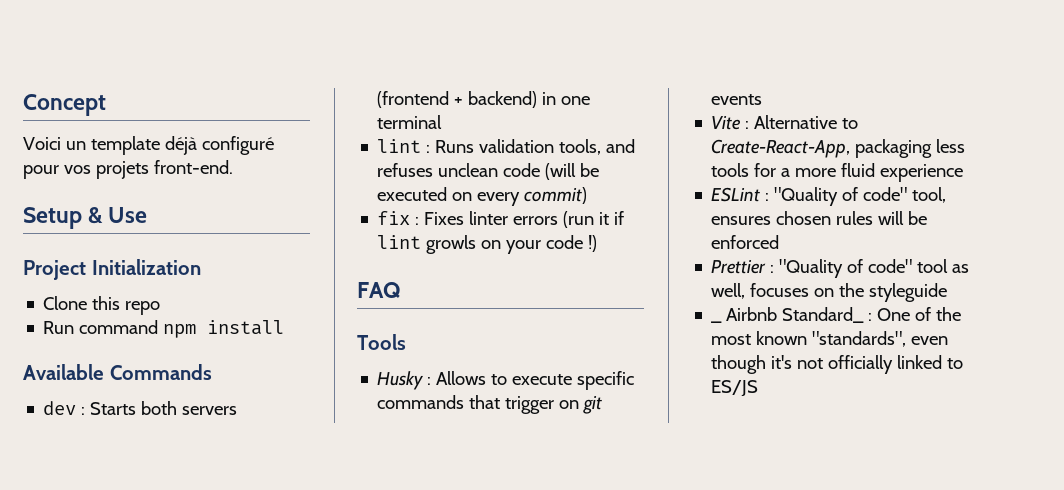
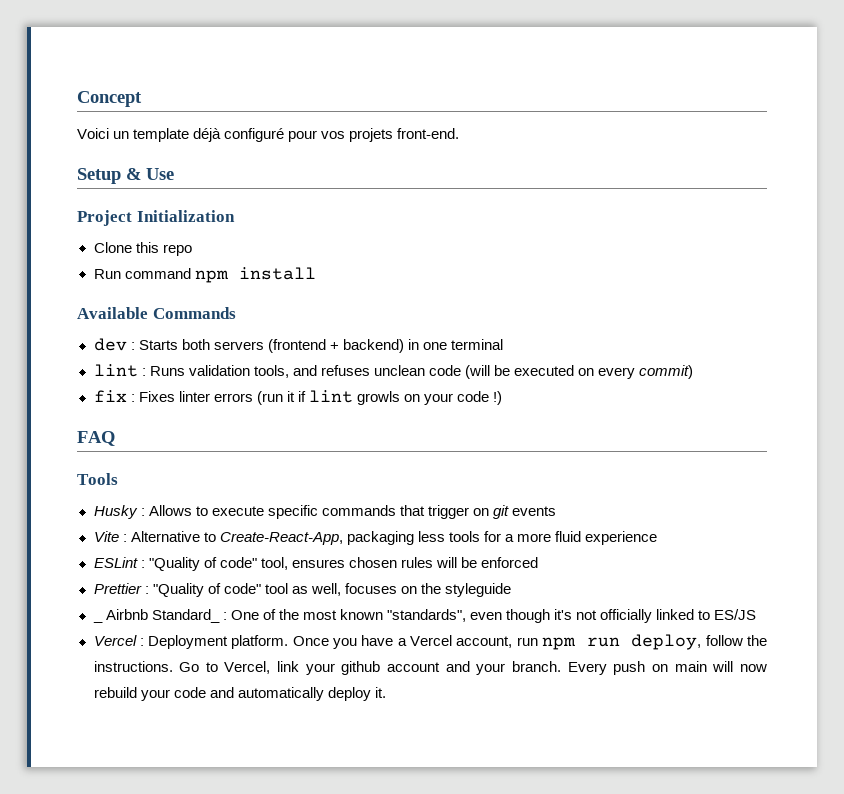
(759, 388) none -> [93,634,767,650] [93,661,767,675] [93,687,386,701] // Vercel : Deployment platform. Once you have a Vercel account, run npm run deploy, follow the instructions. Go to Vercel, link your github account and your branch. Every push on main will now rebuild your code and automatically deploy it.

